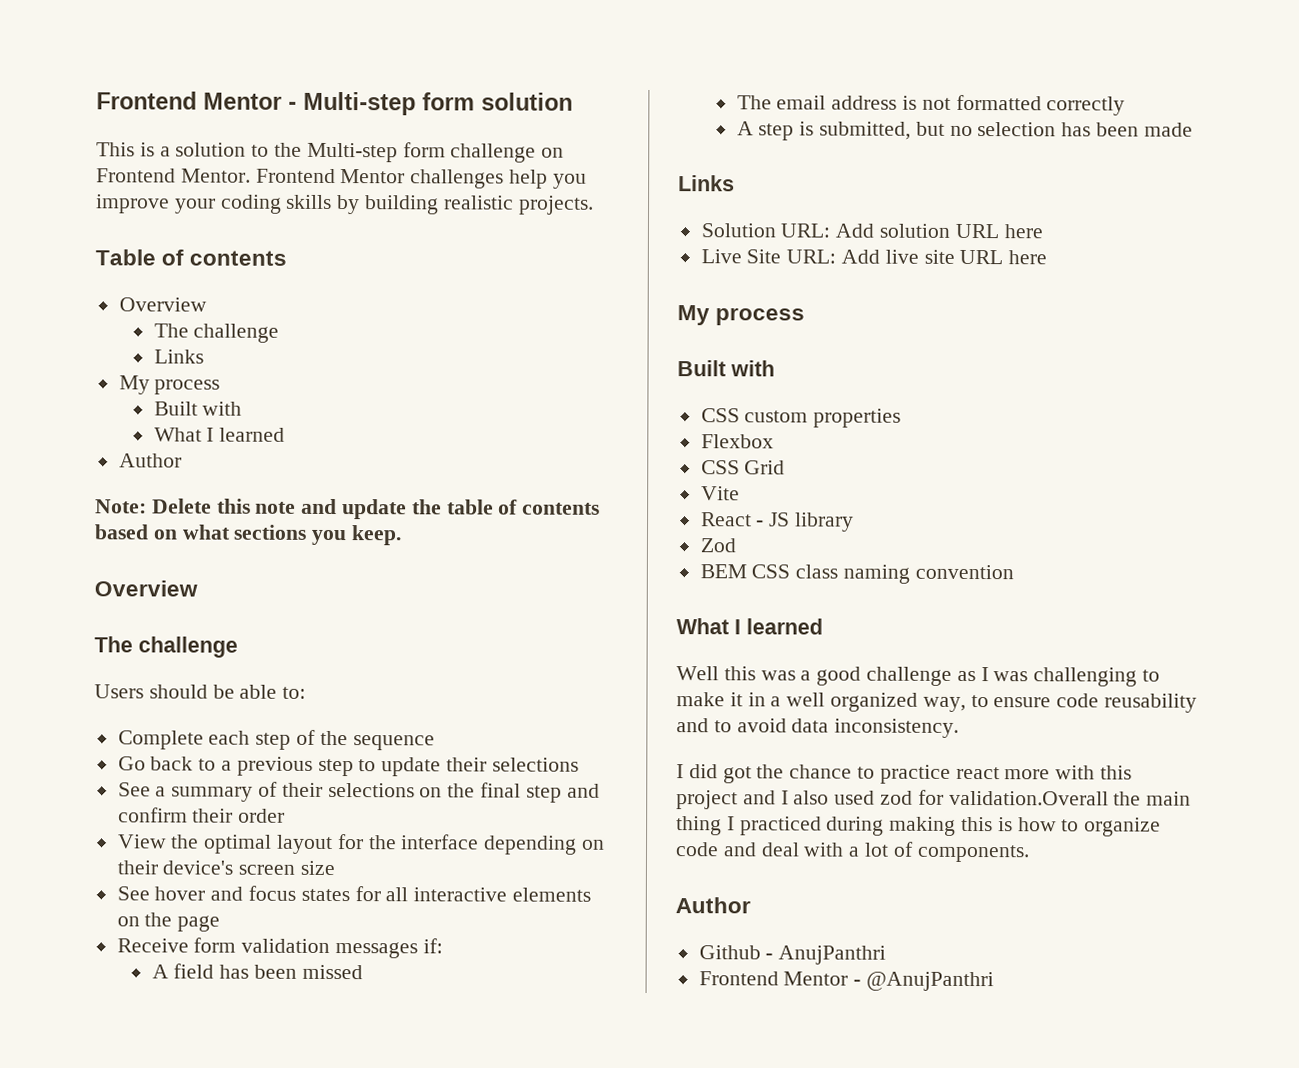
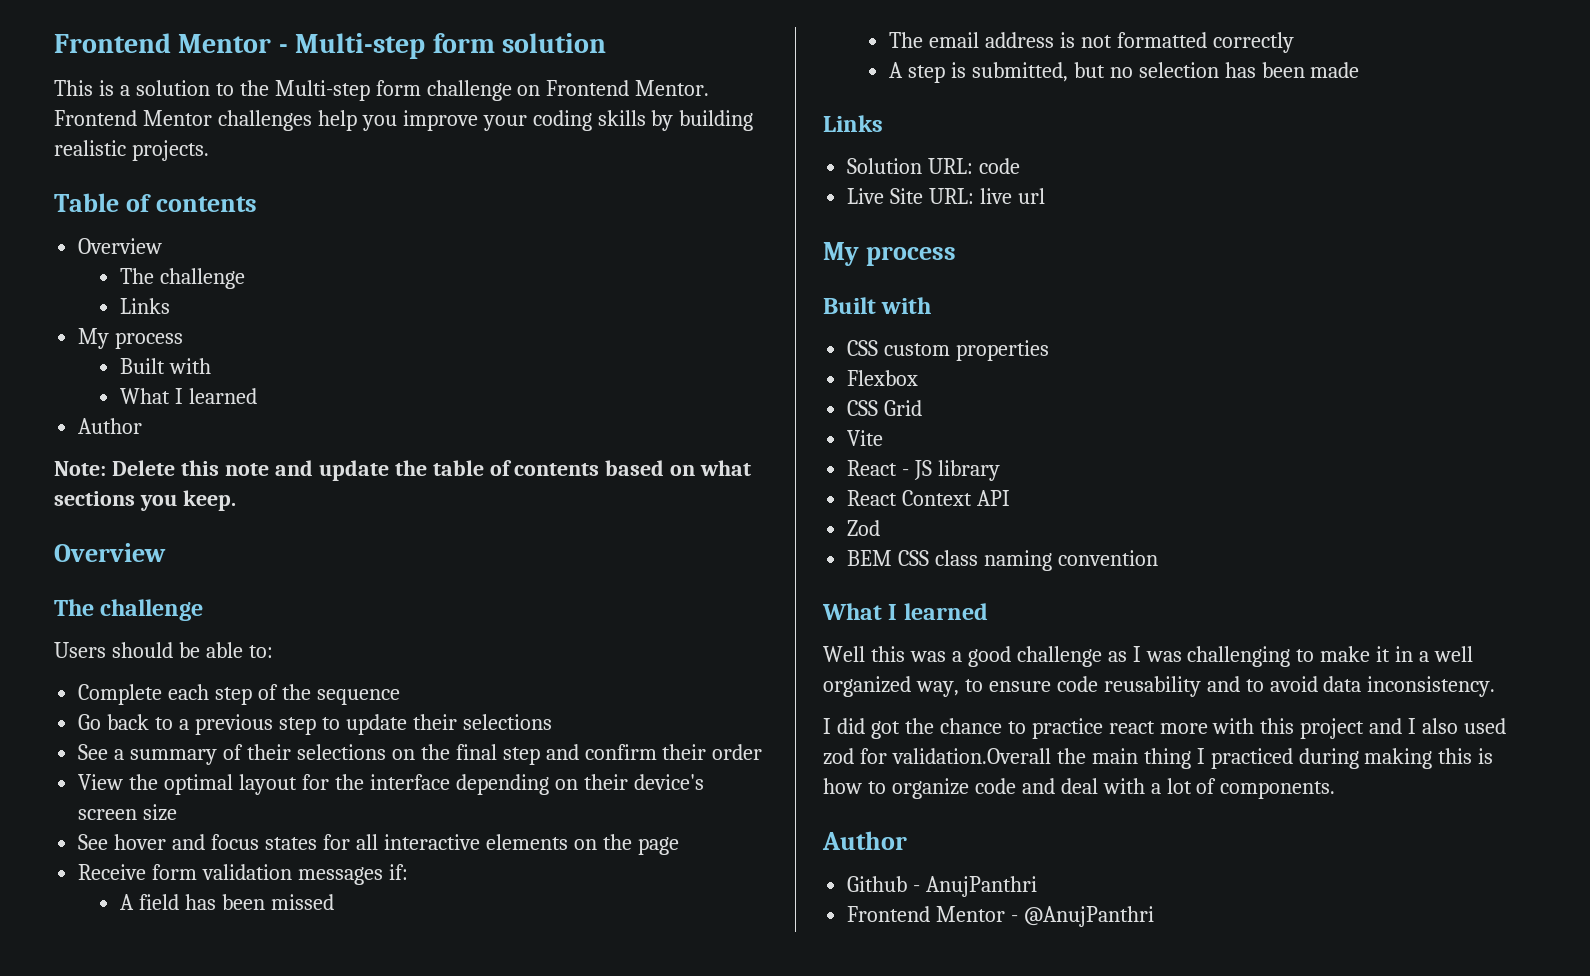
[835,223,1043,239] Add solution URL here -> [979,158,1021,174] code
[841,249,1048,265] Add live site URL here -> [980,188,1045,204] live url
(855, 522) none -> [847,490,1011,506] // React Context API

